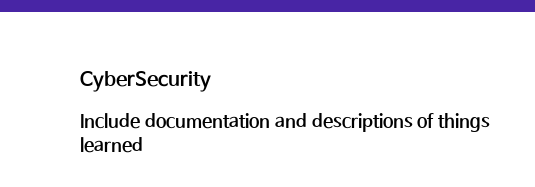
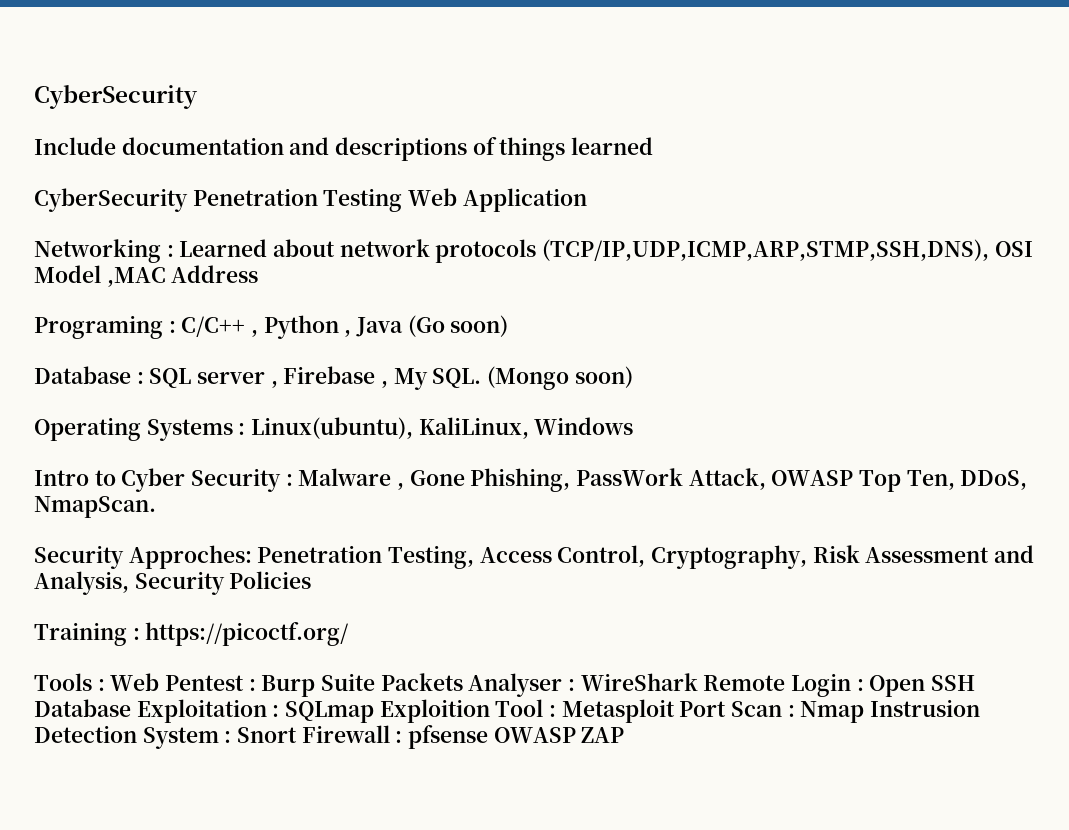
(143, 145) none -> [34,188,587,212] [34,239,1033,263] [34,265,259,287] [34,315,509,339] [34,366,633,390] [34,417,634,441] [34,468,1028,492] [34,496,156,518] [34,545,1035,569] [34,571,312,595] [34,622,349,646] [34,673,976,697] [34,699,981,723] [34,725,625,749] // CyberSecurity Penetration Testing Web Application // Networking : Learned about network protocols (TCP/IP,UDP,ICMP,ARP,STMP,SSH,DNS), OSI Model ,MAC Address // Programing : C/C++ , Python , Java (Go soon) // Database : SQL server , Firebase , My SQL. (Mongo soon) // Operating Systems : Linux(ubuntu), KaliLinux, Windows // Intro to Cyber Security : Malware , Gone Phishing, PassWork Attack, OWASP Top Ten, DDoS, NmapScan. // Security Approches: Penetration Testing, Access Control, Cryptography, Risk Assessment and Analysis, Security Policies // Training : https://picoctf.org/ // Tools : Web Pentest : Burp Suite Packets Analyser : WireShark Remote Login : Open SSH Database Exploitation : SQLmap Exploition Tool : Metasploit Port Scan : Nmap Instrusion Detection System : Snort Firewall : pfsense OWASP ZAP

